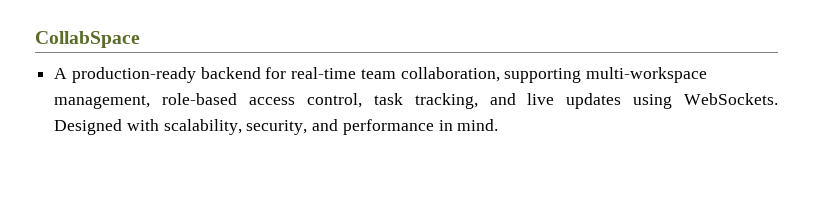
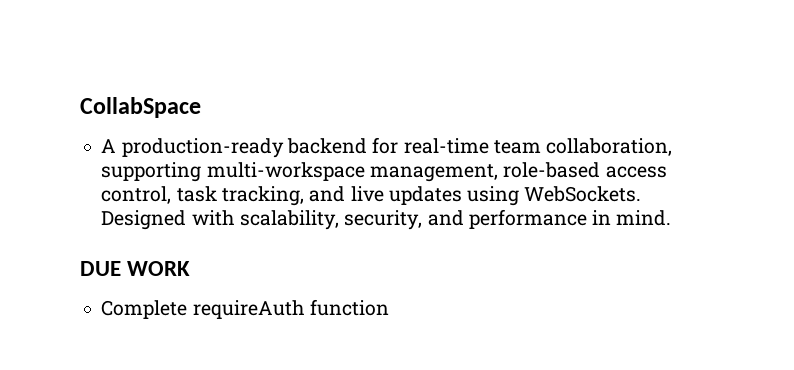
(499, 125) none -> [80,261,191,276] [101,299,389,319] // DUE WORK // Complete requireAuth function

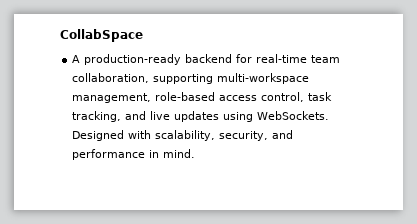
[80,261,191,276] [101,299,389,319] // DUE WORK // Complete requireAuth function -> (196, 153) none

